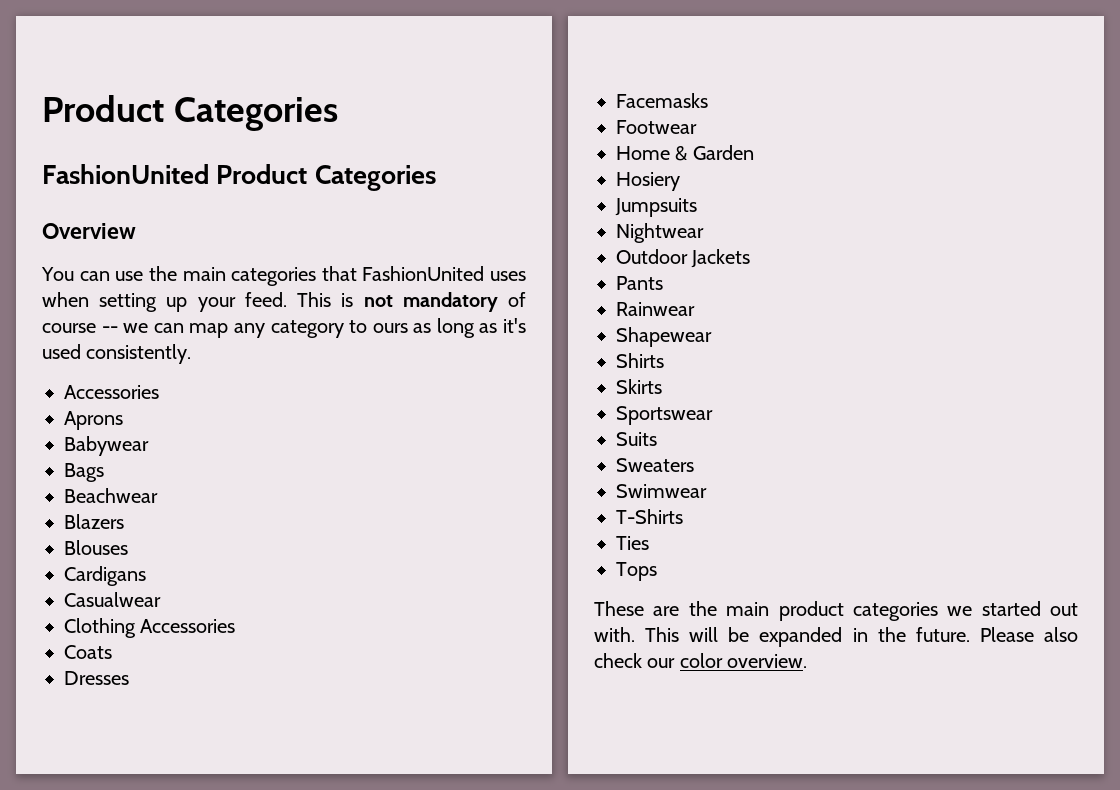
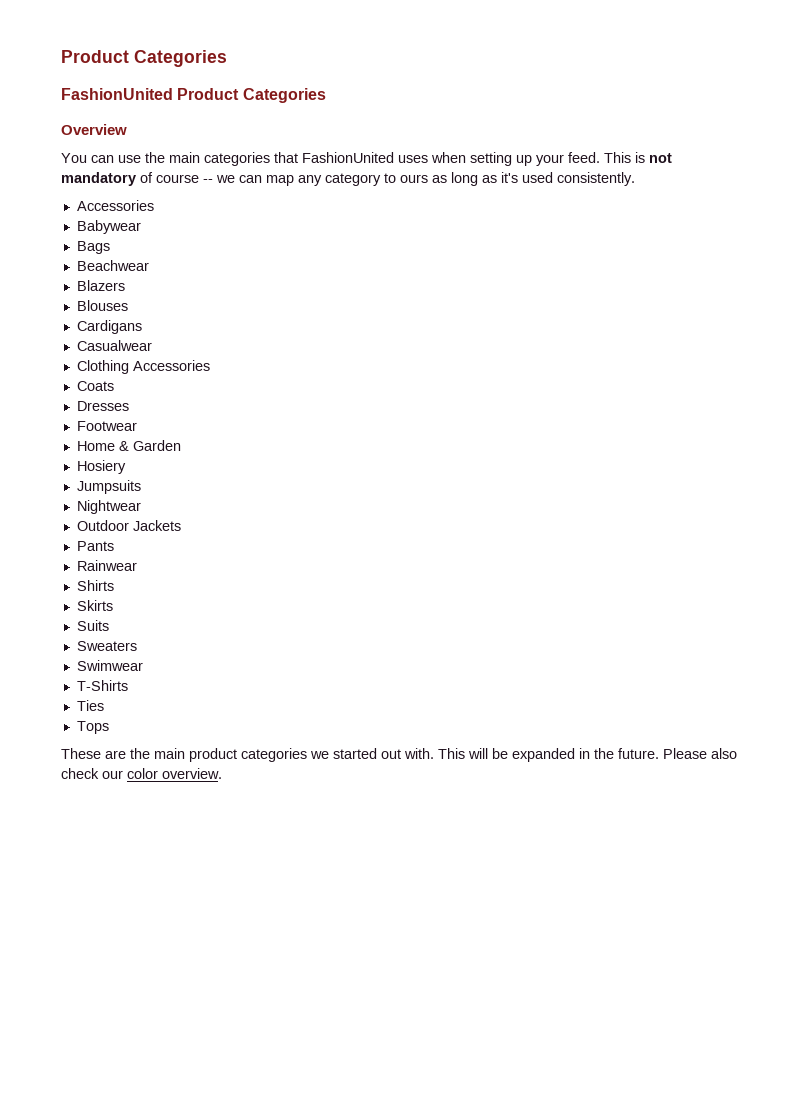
[64,411,123,430] // Aprons -> (154, 205) none
[616,93,708,108] // Facemasks -> (129, 406) none
[616,327,712,347] // Shapewear -> (137, 565) none
[616,406,713,425] // Sportswear -> (113, 605) none

